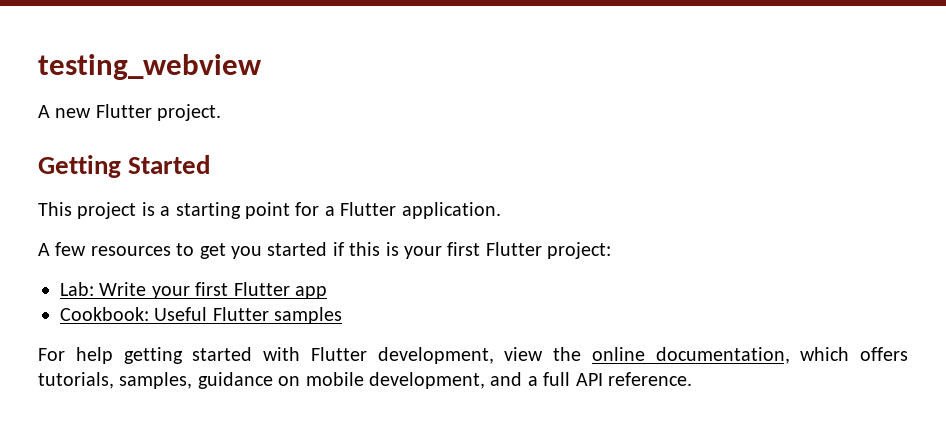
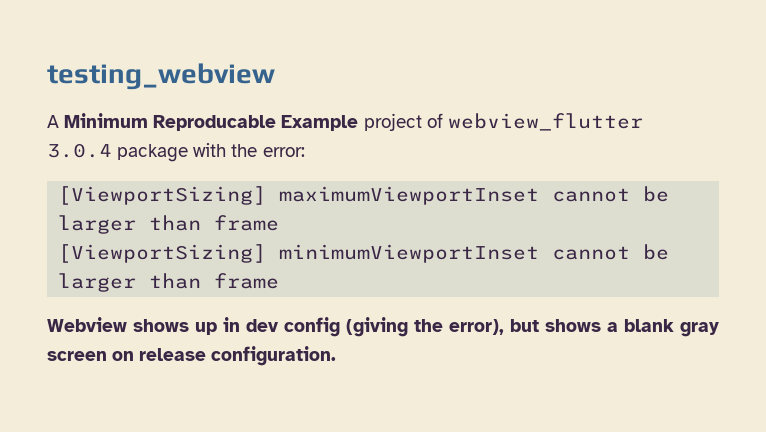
[55,104,222,121] [38,155,211,178] [38,202,501,219] [38,242,612,259] [60,282,327,299] [60,307,343,324] [38,347,908,364] [38,372,692,389] new Flutter project. // Getting Started // This project is a starting point for a Flutter application. // A few resources to get you started if this is your first Flutter project: // Lab: Write your first Flutter app // Cookbook: Useful Flutter samples // For help getting started with Flutter development, view the online documentation, which offers tutorials, samples, guidance on mobile development, and a full API reference. -> [64,113,643,131] [47,143,305,162] [58,186,670,205] [58,215,280,234] [58,244,670,263] [58,273,280,292] [47,317,719,337] [47,346,337,366] Minimum Reproducable Example project of webview_flutter 3.0.4 package with the error: // [ViewportSizing] maximumViewportInset cannot be larger than frame // [ViewportSizing] minimumViewportInset cannot be larger than frame // Webview shows up in dev config (giving the error), but shows a blank gray screen on release configuration.

